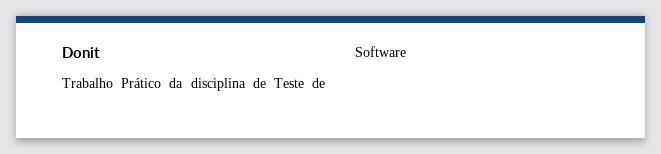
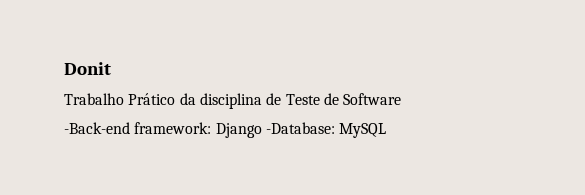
(406, 51) none -> [64,122,387,138] // -Back-end framework: Django -Database: MySQL

